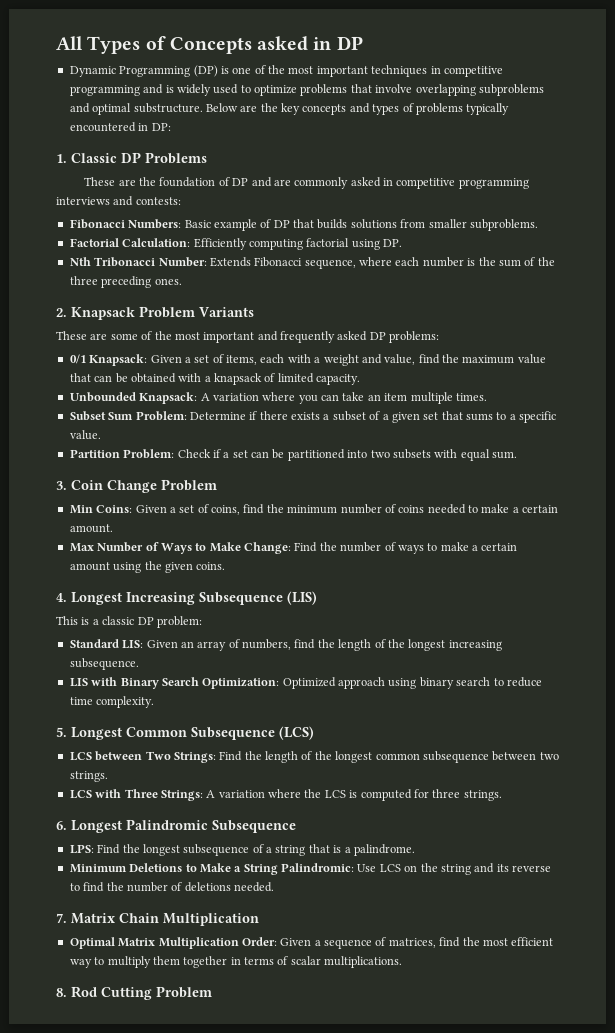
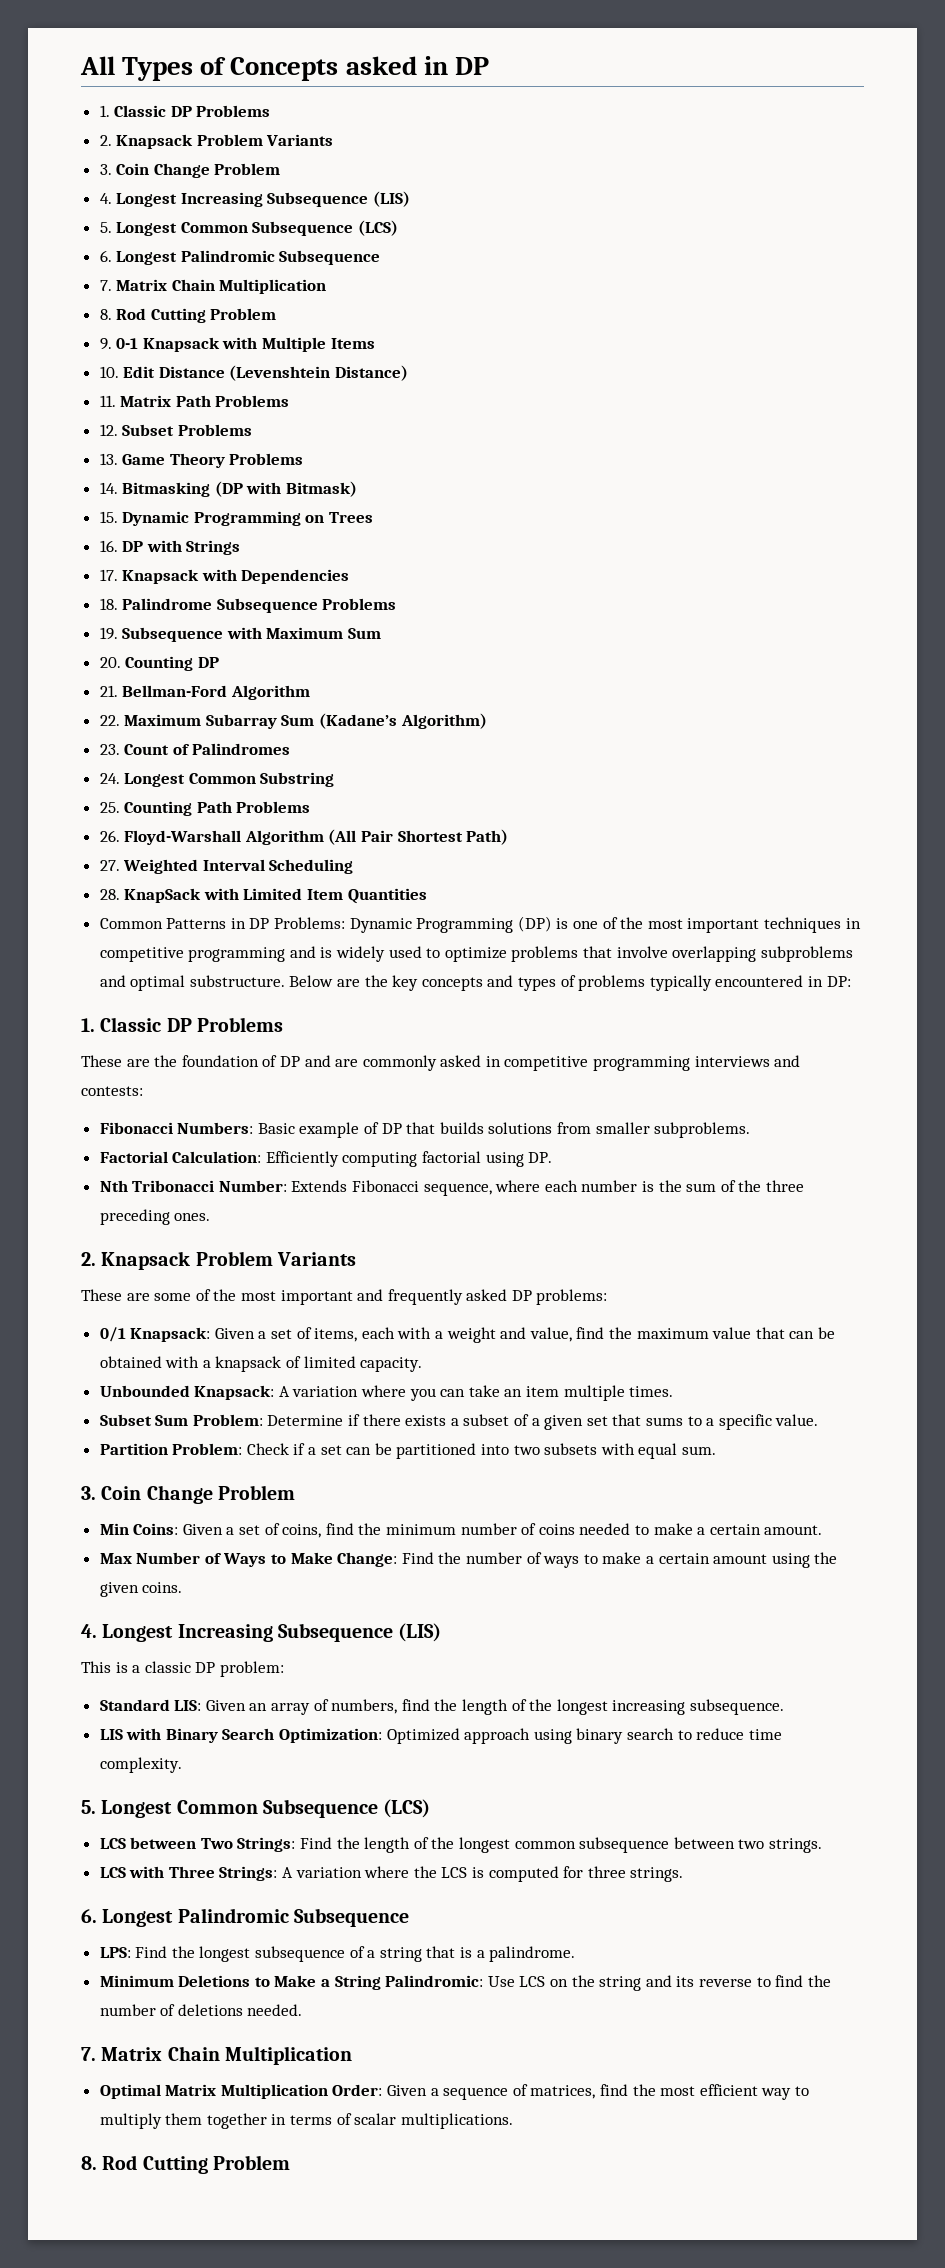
(363, 43) none -> [99,105,271,117] [99,134,334,149] [99,163,281,178] [99,191,411,207] [99,220,399,236] [99,250,381,265] [99,279,327,294] [99,308,277,323] [99,337,375,352] [99,365,409,381] [99,395,290,407] [99,424,252,436] [99,453,304,468] [99,481,358,497] [99,511,374,526] [99,540,241,555] [99,569,350,584] [99,598,397,613] [99,627,382,642] [99,656,219,671] [99,685,310,700] [99,713,487,729] [99,743,291,755] [99,772,335,787] [99,801,311,816] [99,829,509,845] [99,859,354,874] [99,888,427,904] [99,917,346,929] 1. Classic DP Problems // 2. Knapsack Problem Variants // 3. Coin Change Problem // 4. Longest Increasing Subsequence (LIS) // 5. Longest Common Subsequence (LCS) // 6. Longest Palindromic Subsequence // 7. Matrix Chain Multiplication // 8. Rod Cutting Problem // 9. 0-1 Knapsack with Multiple Items // 10. Edit Distance (Levenshtein Distance) // 11. Matrix Path Problems // 12. Subset Problems // 13. Game Theory Problems // 14. Bitmasking (DP with Bitmask) // 15. Dynamic Programming on Trees // 16. DP with Strings // 17. Knapsack with Dependencies // 18. Palindrome Subsequence Problems // 19. Subsequence with Maximum Sum // 20. Counting DP // 21. Bellman-Ford Algorithm // 22. Maximum Subarray Sum (Kadane’s Algorithm) // 23. Count of Palindromes // 24. Longest Common Substring // 25. Counting Path Problems // 26. Floyd-Warshall Algorithm (All Pair Shortest Path) // 27. Weighted Interval Scheduling // 28. KnapSack with Limited Item Quantities // Common Patterns in DP Problems:

